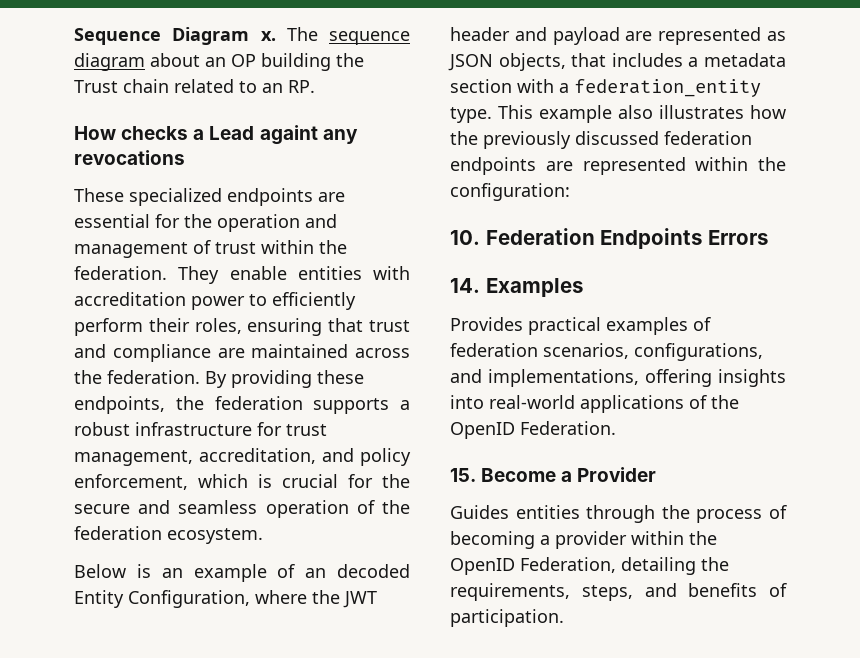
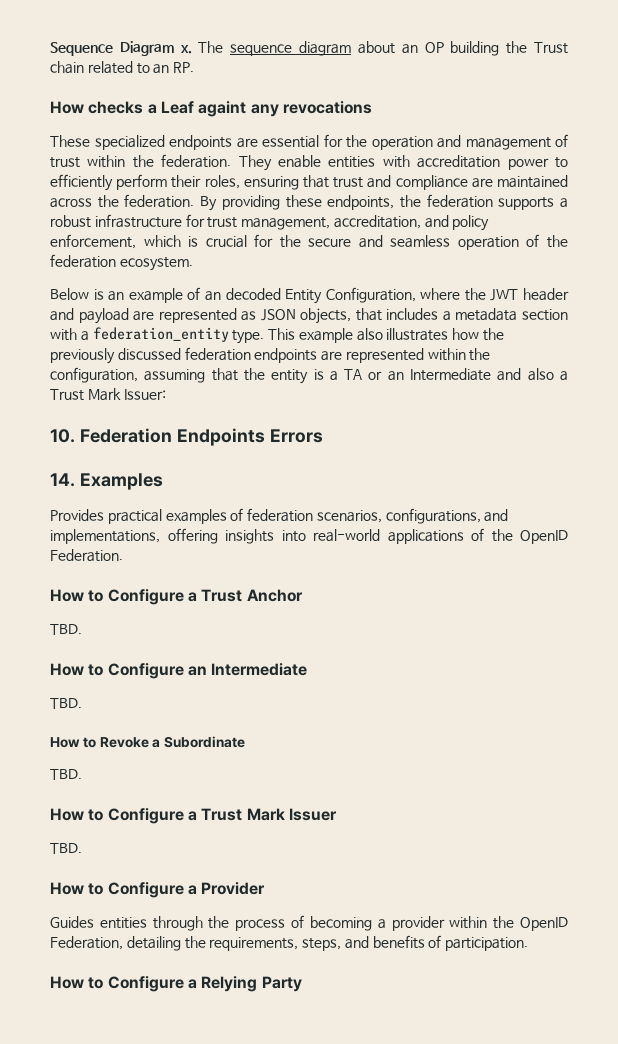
[209,126,255,140] Lead -> [160,101,194,114] Leaf
[450,183,570,201] configuration: -> [50,367,569,384] [50,388,166,401] configuration, assuming that the entity is a TA or an Intermediate and also a Trust Mark Issuer:
[450,468,557,482] 15. Become -> [50,589,303,605] [50,624,82,635] [50,663,308,679] [50,698,82,709] [50,736,246,748] [50,769,82,780] [50,808,337,824] [50,843,82,854] [50,882,184,898] How to Configure a Trust Anchor // TBD. // How to Configure an Intermediate // TBD. // How to Revoke a Subordinate // TBD. // How to Configure a Trust Mark Issuer // TBD. // How to Configure
(564, 618) none -> [50,976,302,992] // How to Configure a Relying Party

